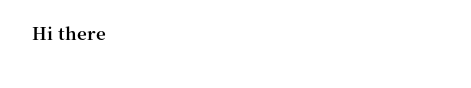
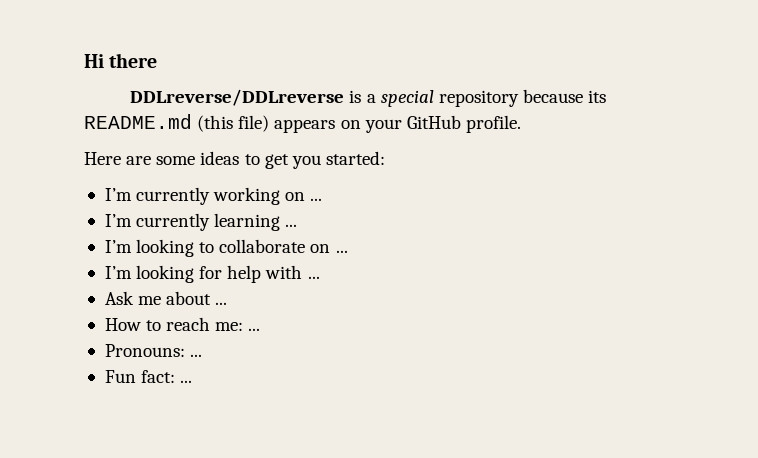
(106, 33) none -> [130,89,607,107] [84,114,521,133] [84,151,385,169] [104,187,323,205] [104,213,298,231] [104,239,348,257] [104,265,320,283] [104,291,228,305] [104,317,261,331] [104,344,203,357] [104,370,193,383] // DDLreverse/DDLreverse is a special repository because its README.md (this file) appears on your GitHub profile. // Here are some ideas to get you started: // I’m currently working on ... // I’m currently learning ... // I’m looking to collaborate on ... // I’m looking for help with ... // Ask me about ... // How to reach me: ... // Pronouns: ... // Fun fact: ...

